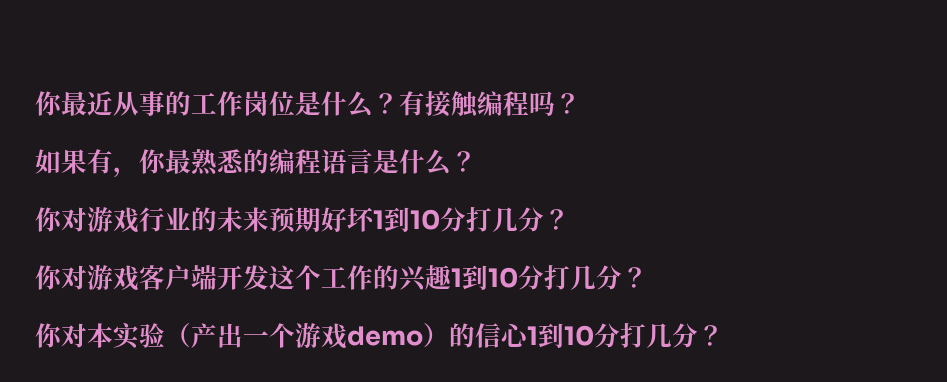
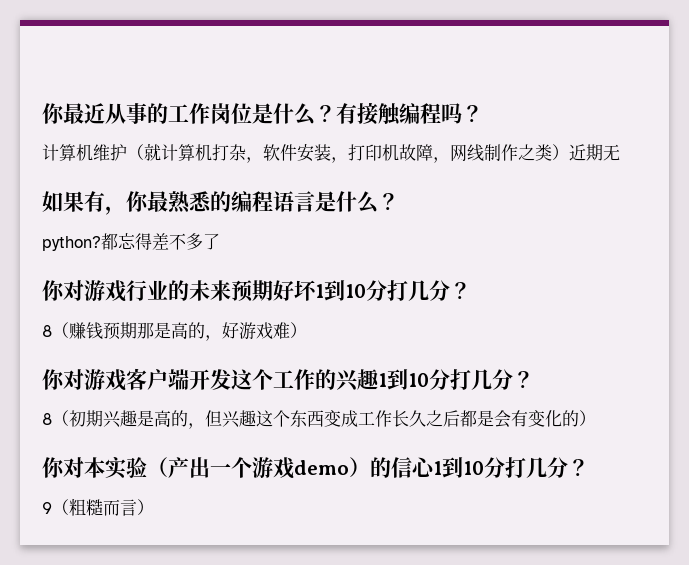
(581, 103) none -> [42,143,620,163] // 计算机维护（就计算机打杂，软件安装，打印机故障，网线制作之类）近期无
(477, 161) none -> [42,233,220,251] // python?都忘得差不多了
(570, 219) none -> [42,322,307,341] // 8（赚钱预期那是高的，好游戏难）
(648, 277) none -> [42,410,596,429] // 8（初期兴趣是高的，但兴趣这个东西变成工作长久之后都是会有变化的）
(724, 335) none -> [42,498,154,516] // 9（粗糙而言）

